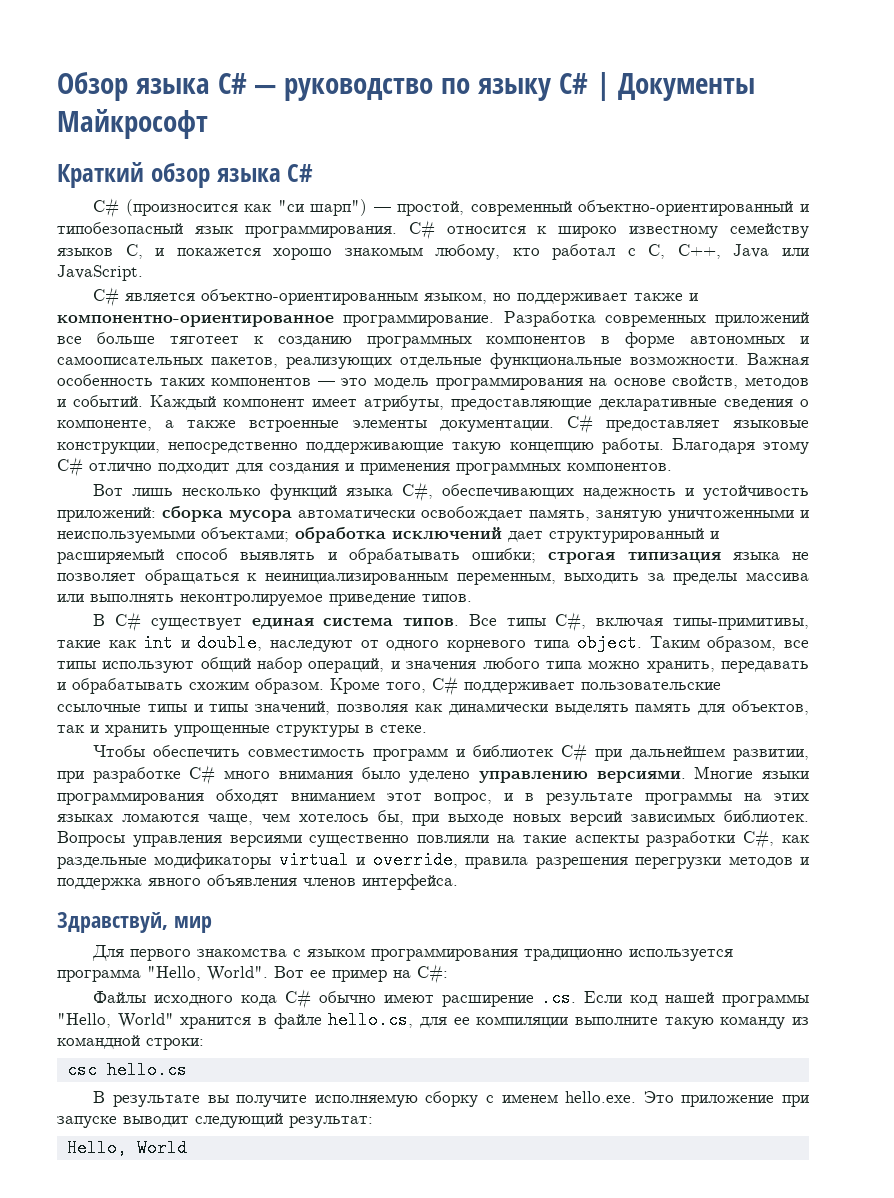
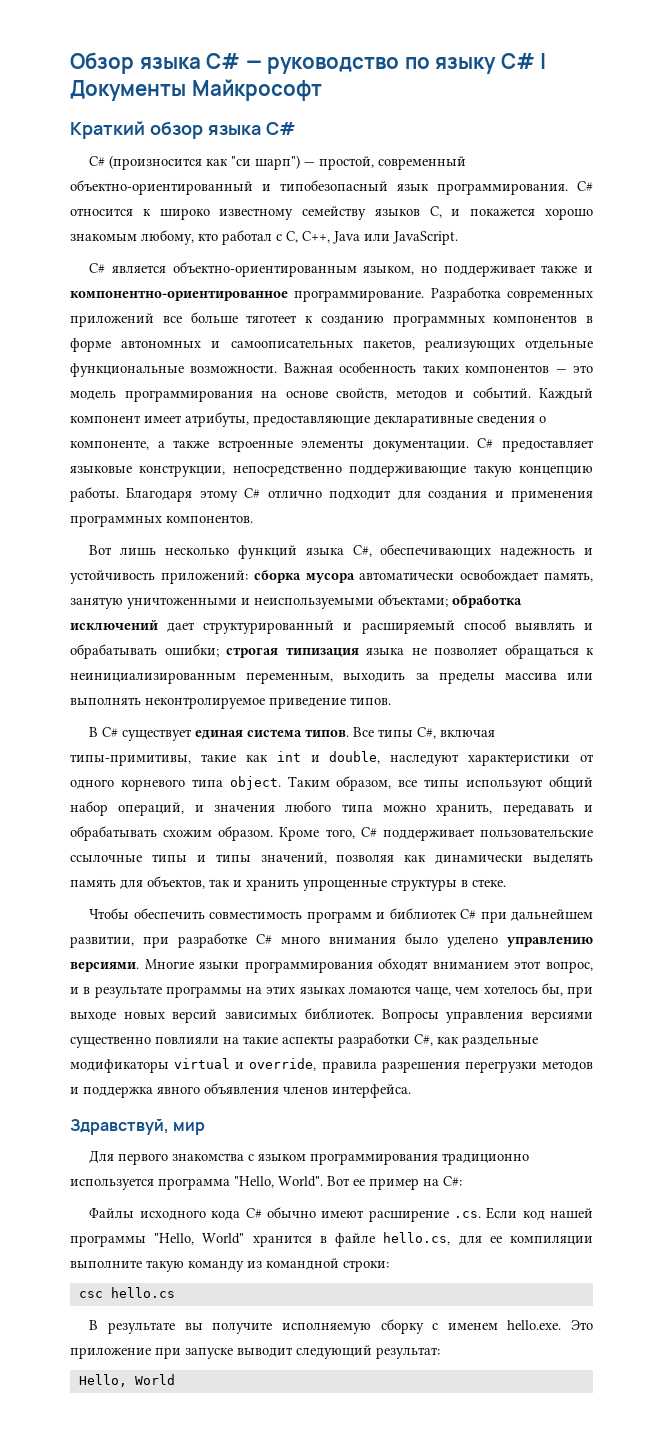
(354, 646) none -> [468,754,571,766] характеристики

